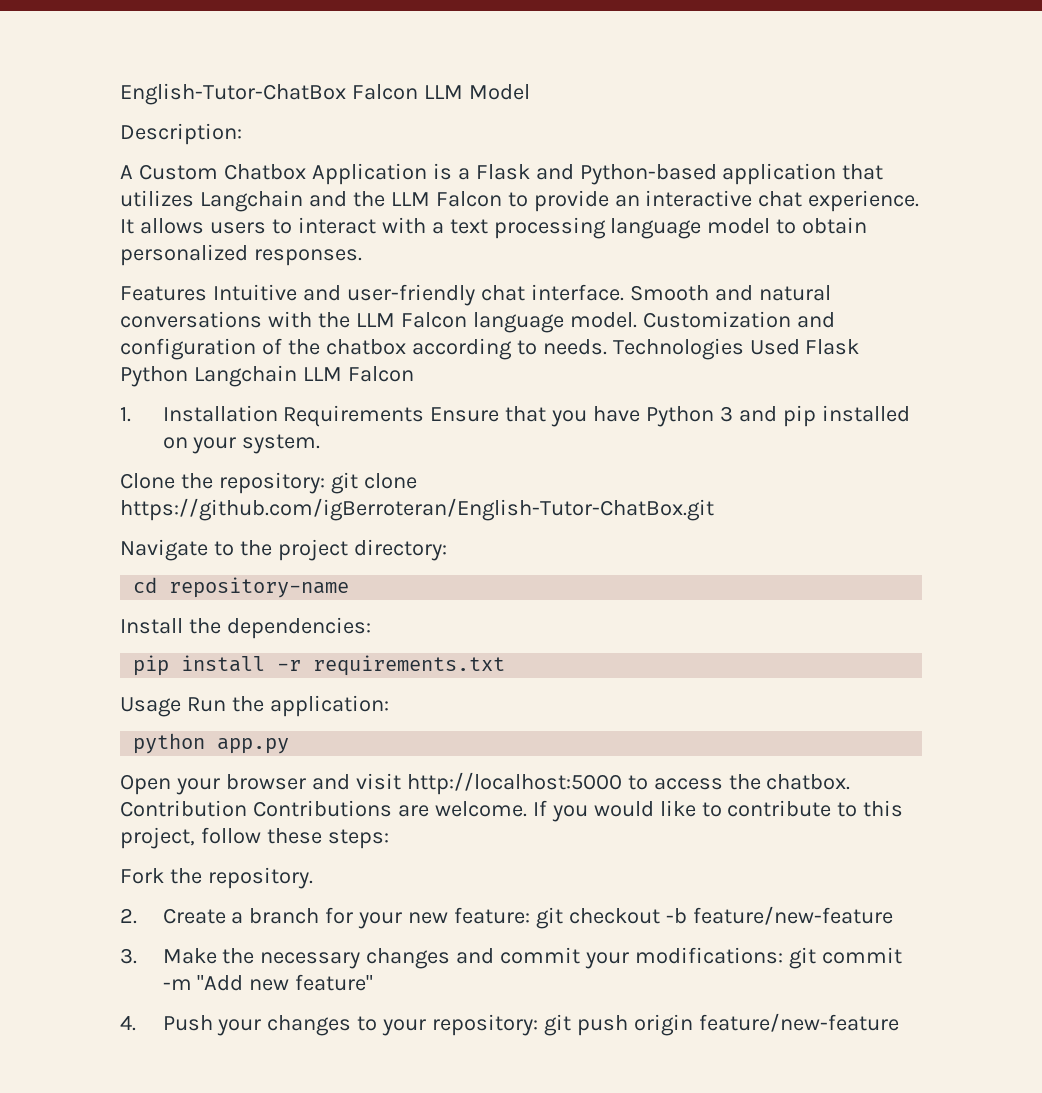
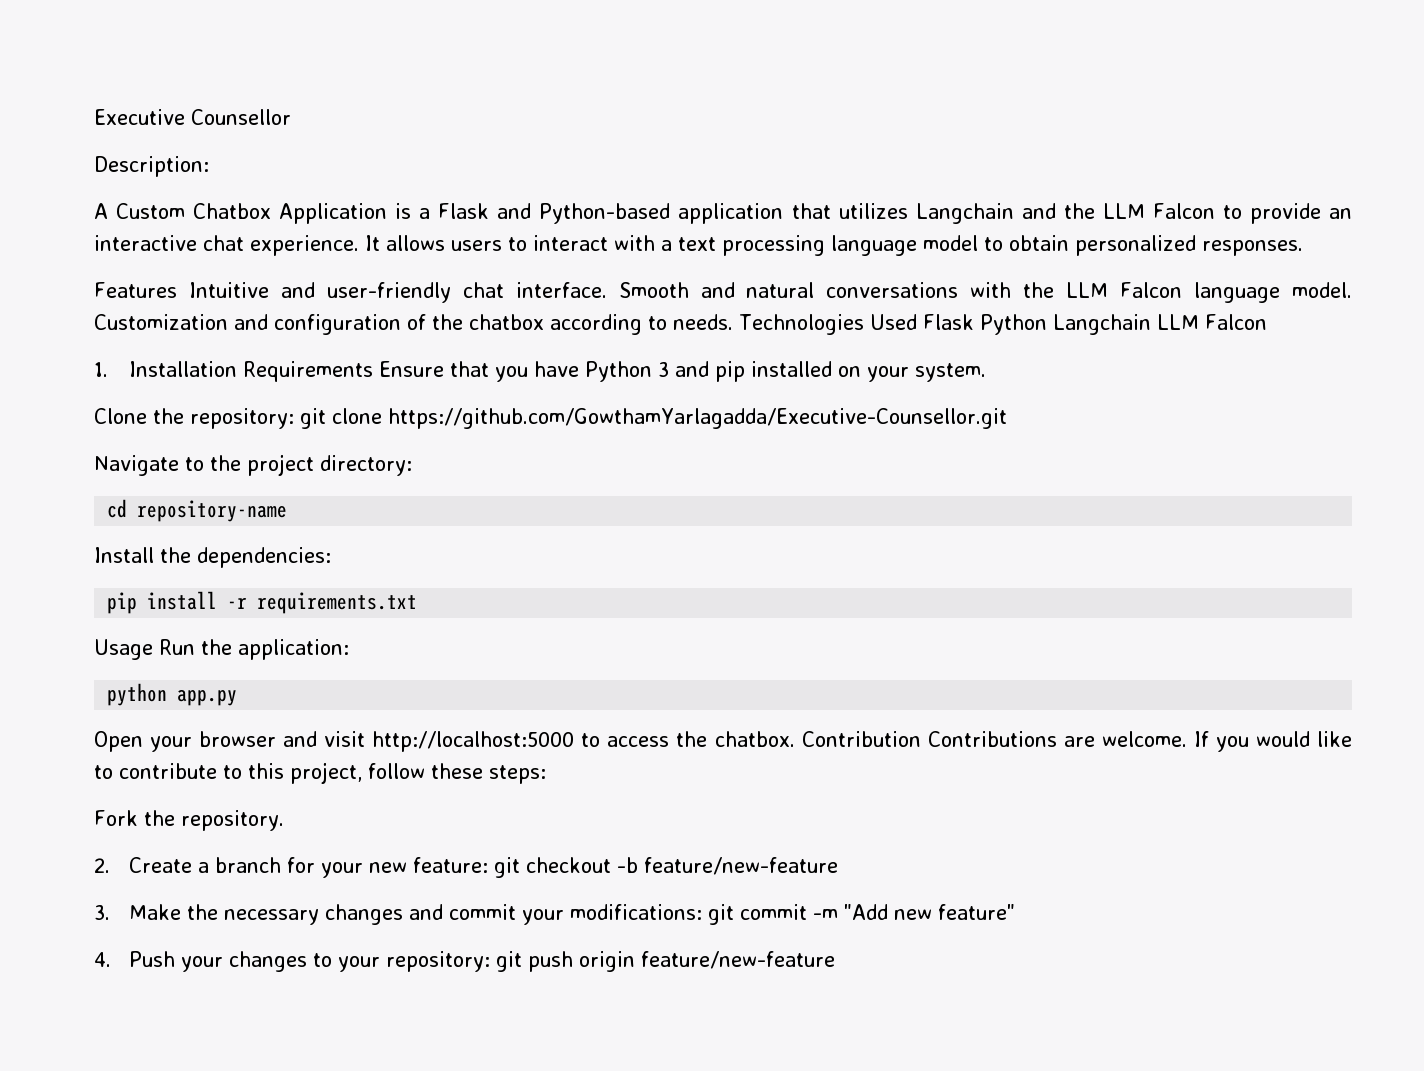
[120,83,530,105] English-Tutor-ChatBox Falcon LLM Model -> [94,109,291,125] Executive Counsellor
[120,498,714,521] https://github.com/igBerroteran/English-Tutor-ChatBox.git -> [388,408,1007,429] https://github.com/GowthamYarlagadda/Executive-Counsellor.git

